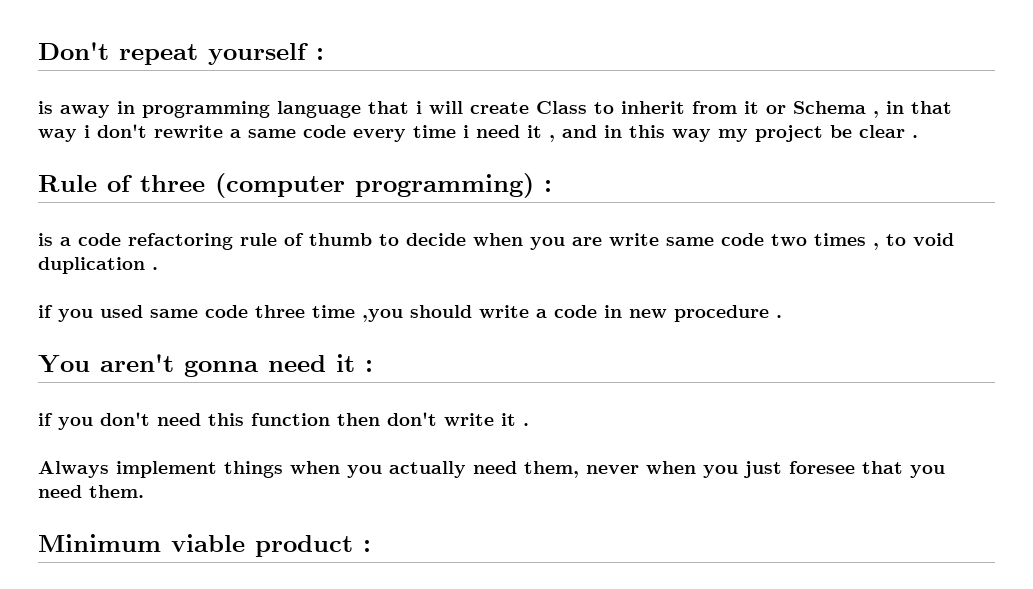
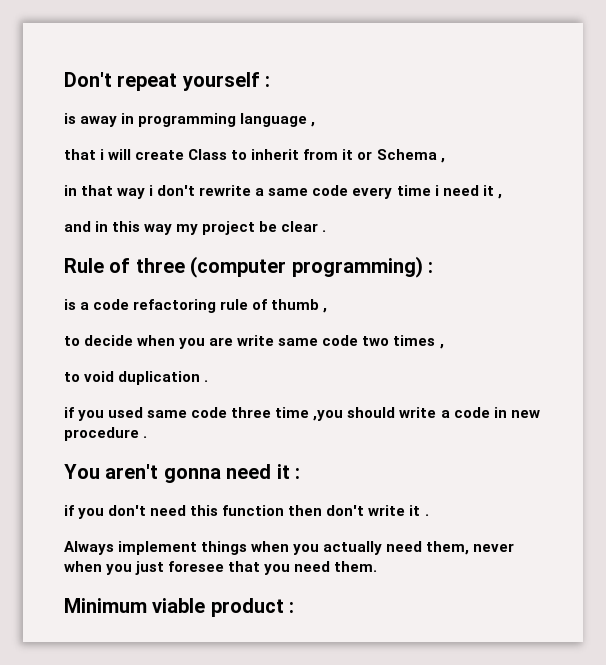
(361, 109) none -> [311,122,316,127] , //
(879, 114) none -> (445, 160) //
(555, 138) none -> (502, 196) //
(372, 239) none -> [323,308,328,313] , //
(879, 246) none -> (444, 346) //

